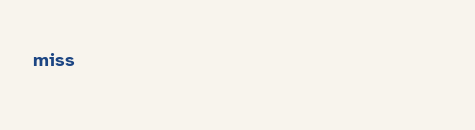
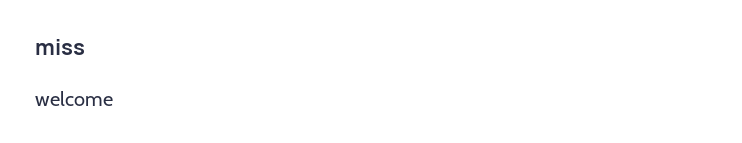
(75, 59) none -> [35,91,113,106] // welcome

